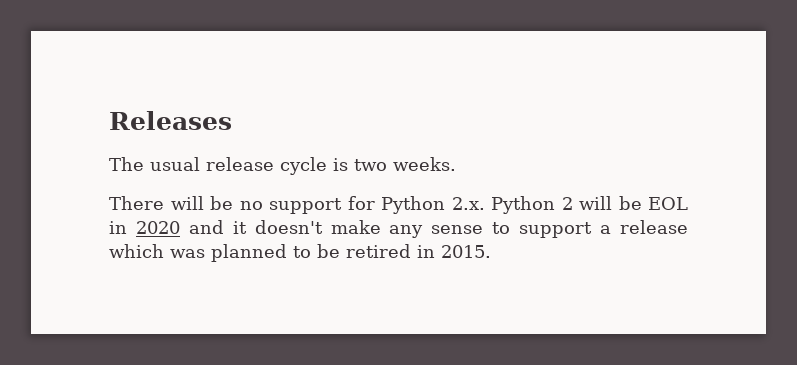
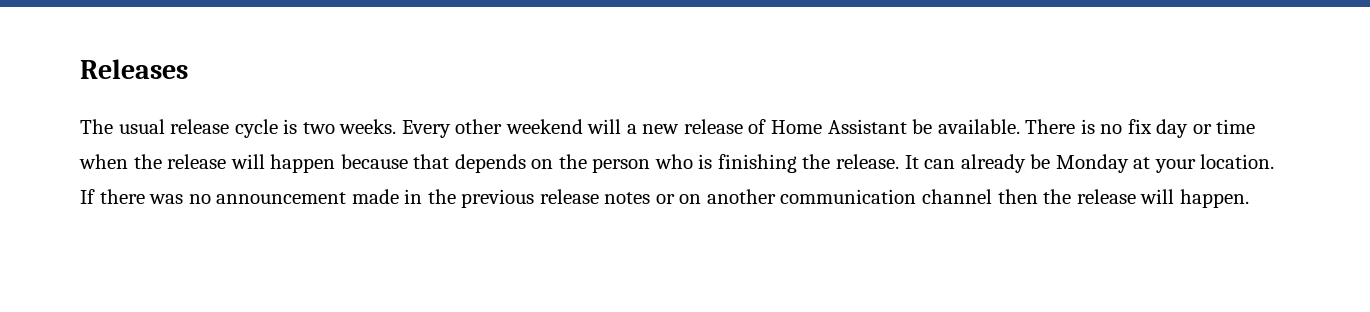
[109,196,688,214] [109,220,689,238] [109,244,491,262] // There will be no support for Python 2.x. Python 2 will be EOL in 2020 and it doesn't make any sense to support a release which was planned to be retired in 2015. -> [401,119,1256,138] [79,154,1275,173] [80,189,1249,208] Every other weekend will a new release of Home Assistant be available. There is no fix day or time when the release will happen because that depends on the person who is finishing the release. It can already be Monday at your location. If there was no announcement made in the previous release notes or on another communication channel then the release will happen.

